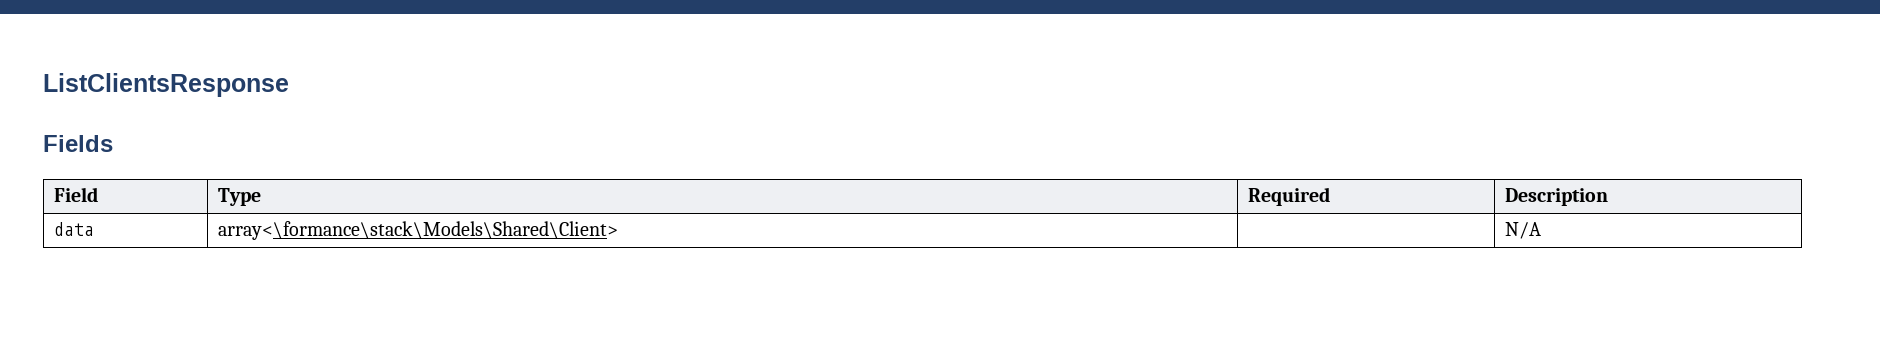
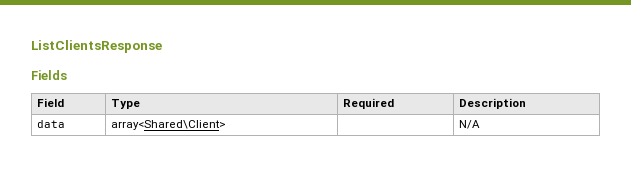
[218,221,619,240] array<\formance\stack\Models\Shared\Client> -> [111,120,227,130] array<Shared\Client>

